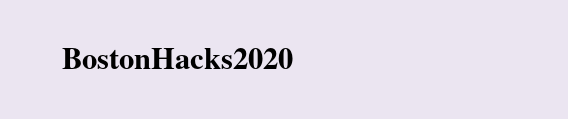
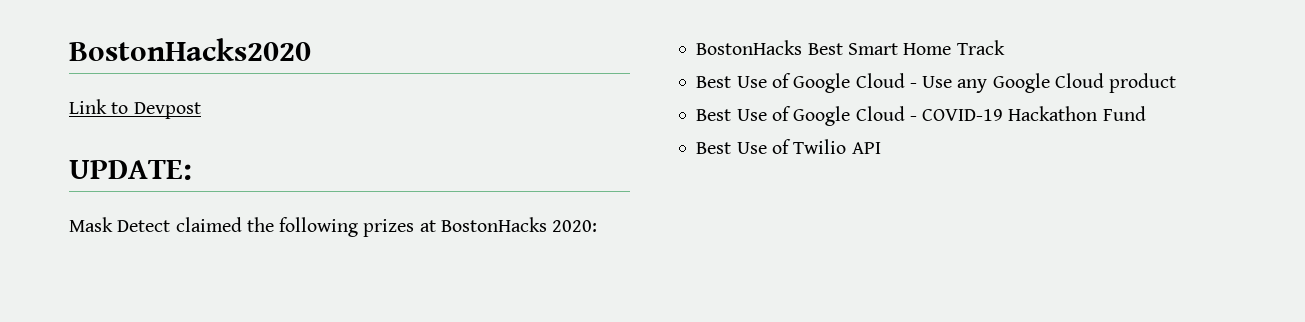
(293, 58) none -> [69,99,201,119] [69,160,192,180] [69,217,598,237] [696,40,1005,55] [696,73,1177,93] [696,106,1146,126] [696,139,881,154] // Link to Devpost // UPDATE: // Mask Detect claimed the following prizes at BostonHacks 2020: // BostonHacks Best Smart Home Track // Best Use of Google Cloud - Use any Google Cloud product // Best Use of Google Cloud - COVID-19 Hackathon Fund // Best Use of Twilio API

